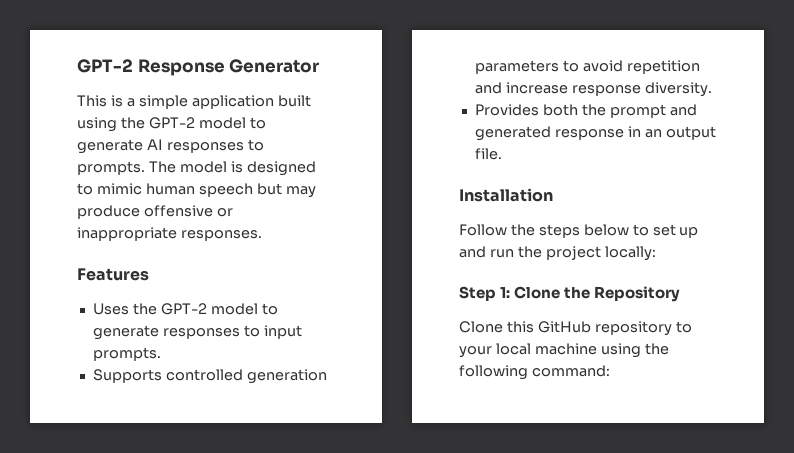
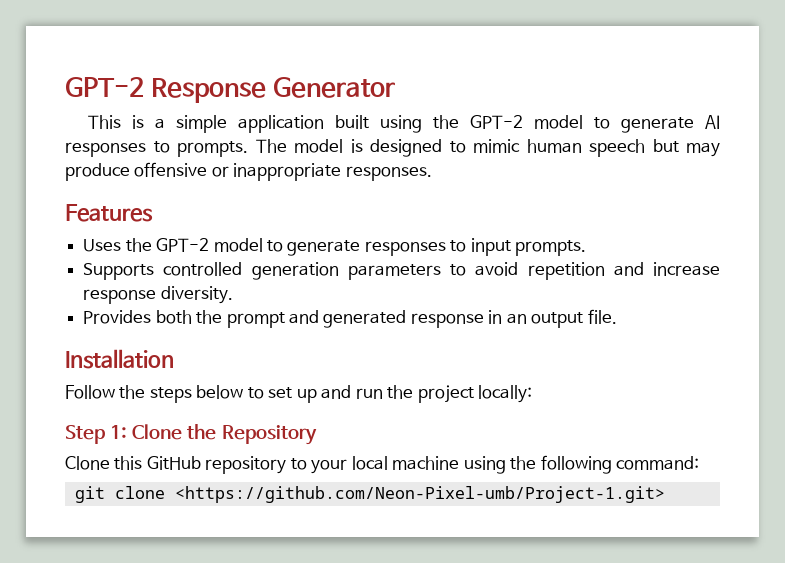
(610, 371) none -> [74,486,665,503] // git clone <https://github.com/Neon-Pixel-umb/Project-1.git>

